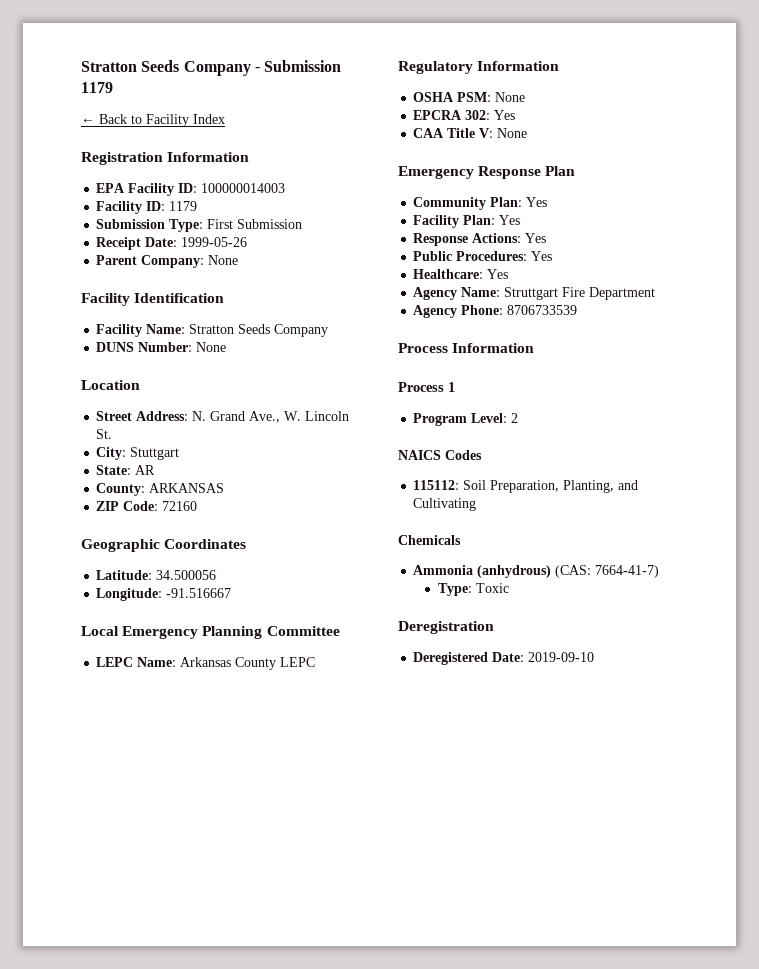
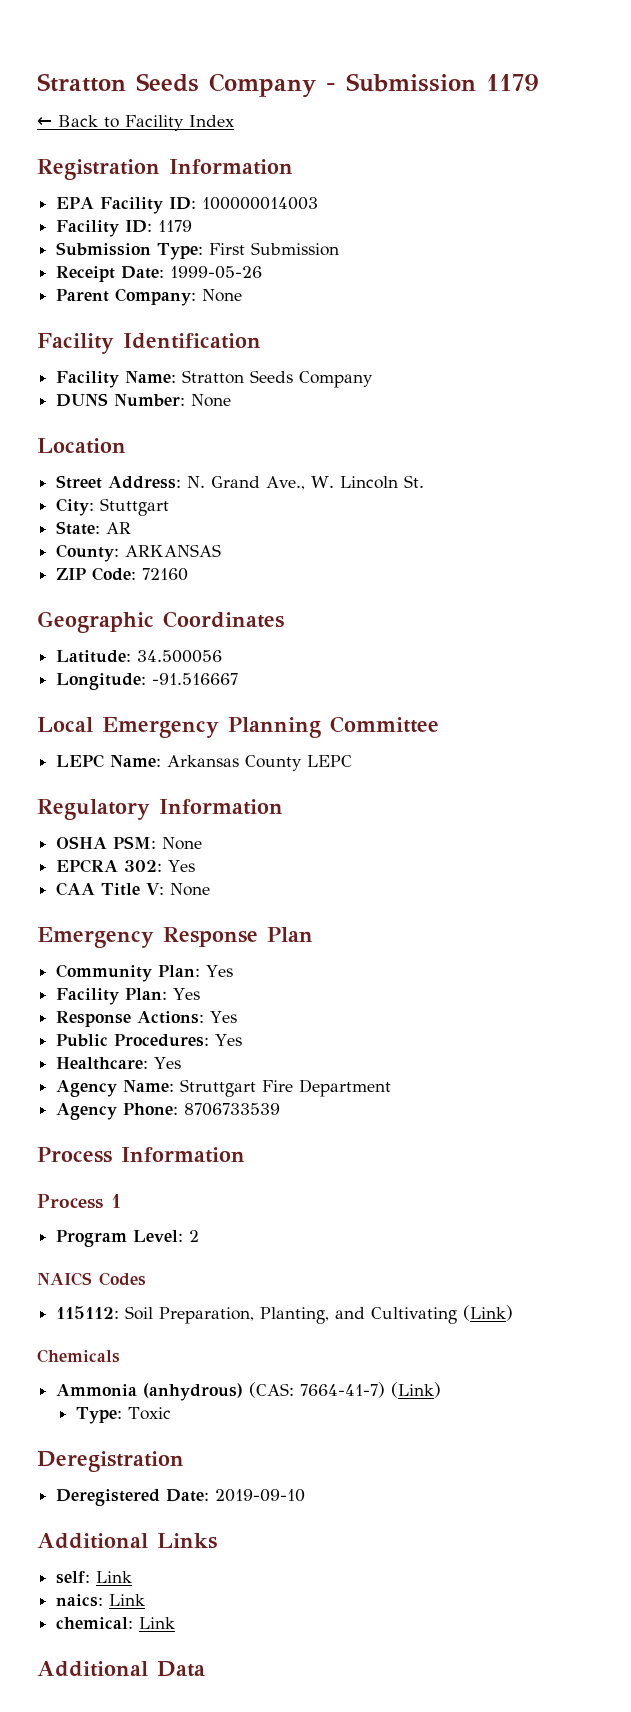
(477, 504) none -> [463,1305,514,1321] (Link)
(660, 571) none -> [391,1382,442,1398] (Link)
(595, 657) none -> [37,1533,217,1549] [56,1571,133,1584] [56,1594,146,1607] [56,1617,176,1629] [37,1661,205,1677] // Additional Links // self: Link // naics: Link // chemical: Link // Additional Data

